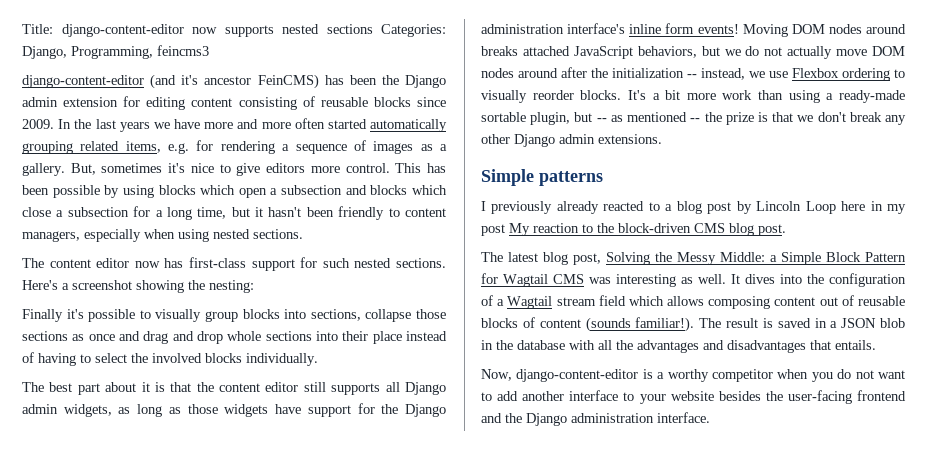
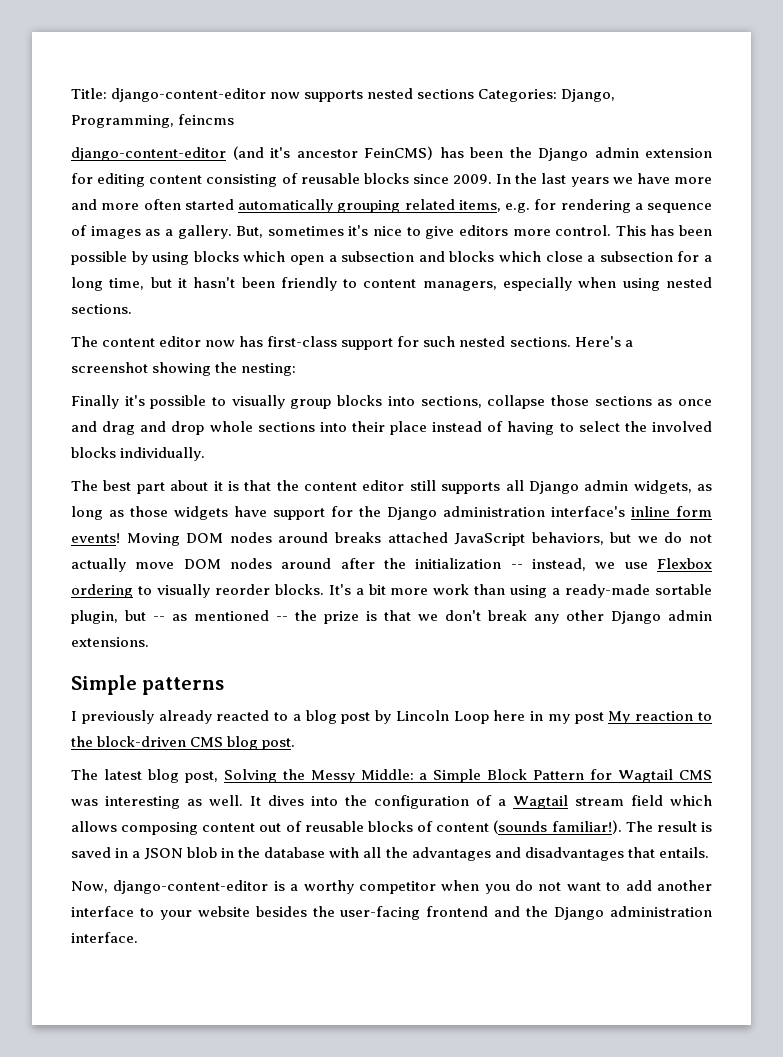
[157,45,209,56] feincms3 -> [178,114,235,125] feincms

